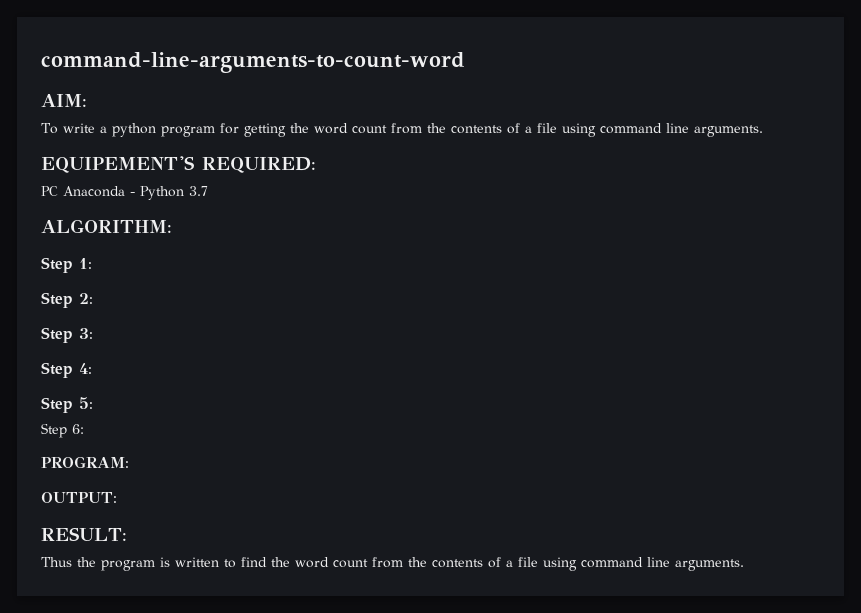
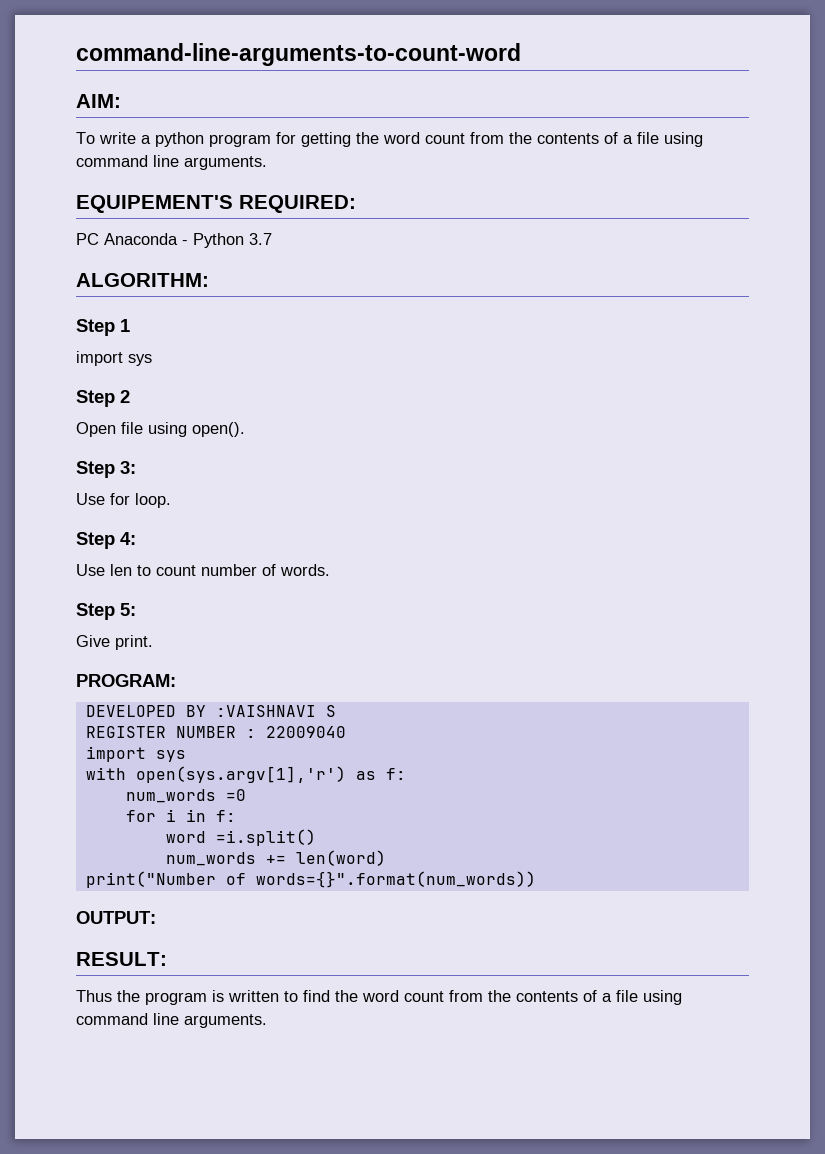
[79,258,92,269] [41,292,93,308] 1: // Step 2: -> [120,319,130,332] [76,351,152,366] [76,390,130,407] [76,422,245,437] 1 // import sys // Step 2 // Open file using open().
(93, 333) none -> [76,493,171,508] // Use for loop.
(92, 368) none -> [76,564,330,576] // Use len to count number of words.
[41,423,84,438] Step 6: -> [76,635,153,650] Give print.
(129, 462) none -> [85,705,336,717] [85,726,346,738] [85,746,186,762] [85,766,406,783] [125,789,246,803] [125,809,236,822] [165,829,316,846] [165,850,386,866] [85,871,536,888] // DEVELOPED BY :VAISHNAVI S // REGISTER NUMBER : 22009040 // import sys // with open(sys.argv[1],'r') as f: // num_words =0 // for i in f: // word =i.split() // num_words += len(word) // print("Number of words={}".format(num_words))

